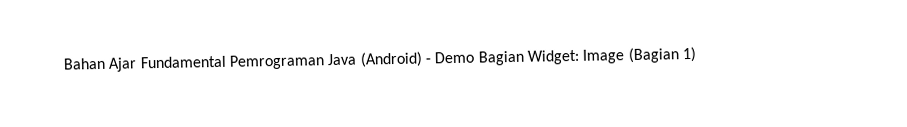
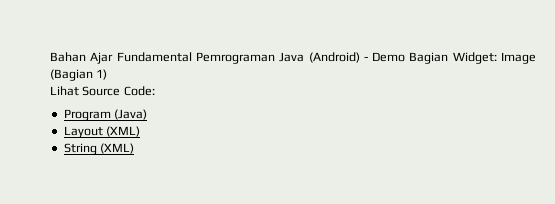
(697, 54) none -> [50,86,155,96] [63,109,148,121] [63,126,141,138] [63,143,135,155] // Lihat Source Code: // Program (Java) // Layout (XML) // String (XML)

